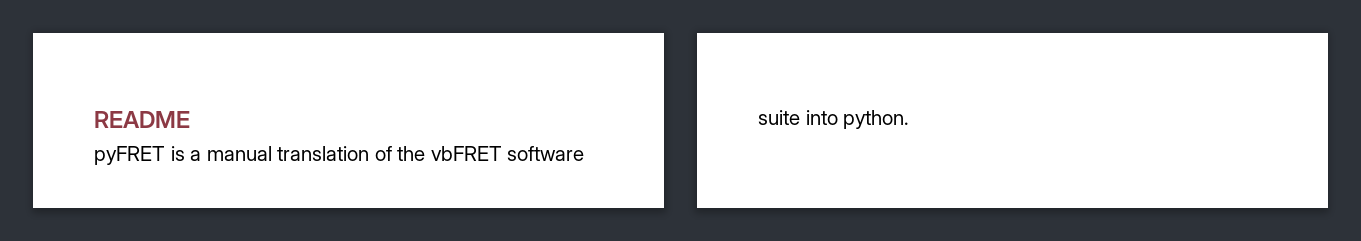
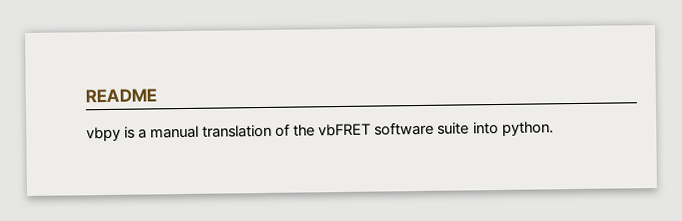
[94,146,165,165] pyFRET -> [86,126,121,142] vbpy

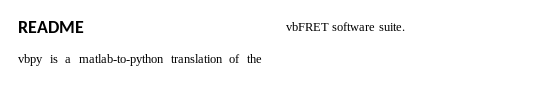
[150,125,200,139] manual -> [79,54,164,66] matlab-to-python
[437,121,554,136] suite into python. -> [378,23,405,31] suite.

